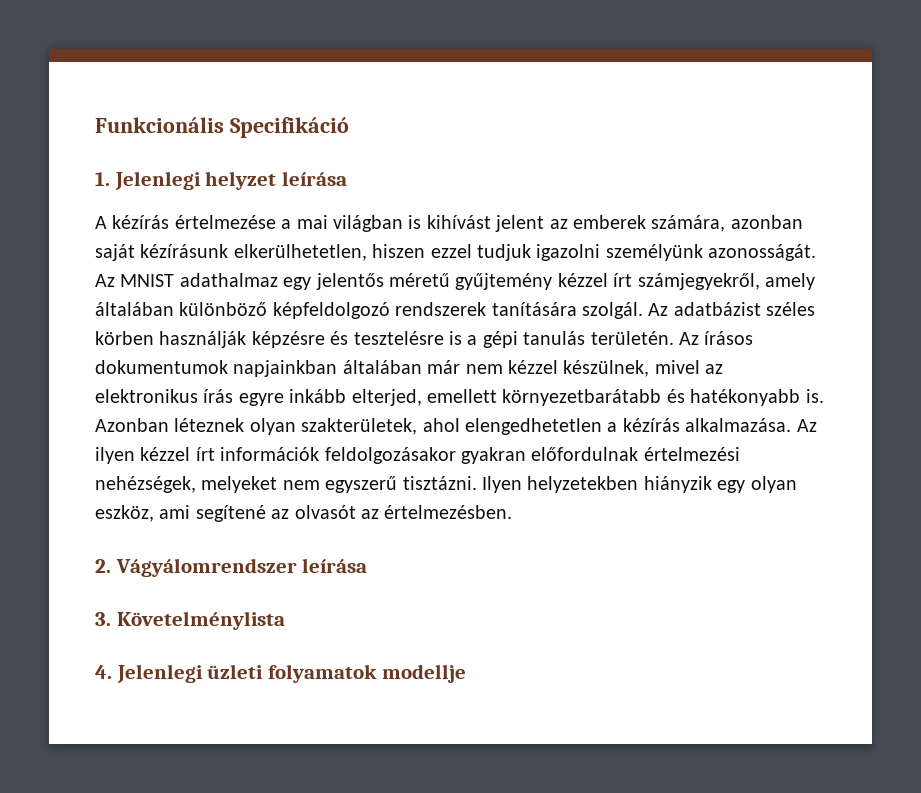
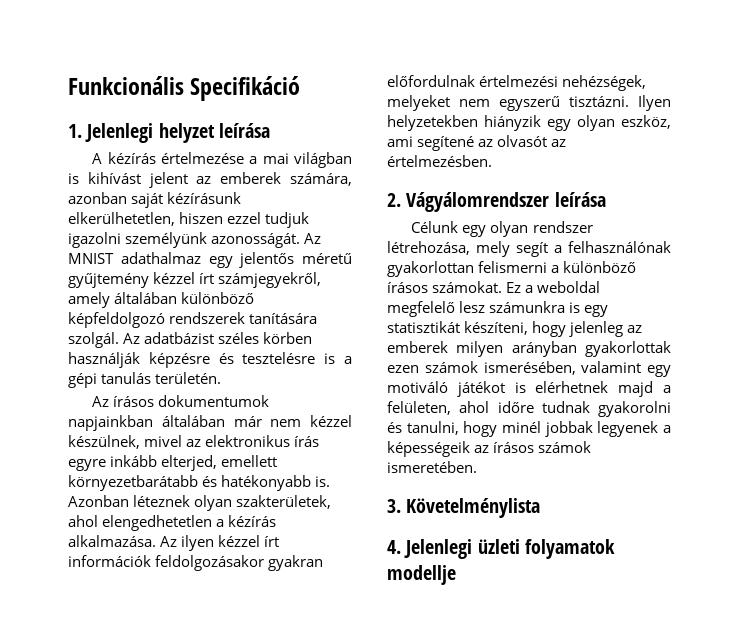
(674, 338) none -> (222, 378) //
(368, 565) none -> [411,221,593,237] [387,241,671,257] [387,261,637,277] [387,281,601,293] [387,301,609,317] [387,321,643,337] [387,341,671,357] [387,361,671,377] [387,381,671,397] [387,401,671,417] [387,421,671,437] [387,441,592,457] [387,461,477,473] // Célunk egy olyan rendszer létrehozása, mely segít a felhasználónak gyakorlottan felismerni a különböző írásos számokat. Ez a weboldal megfelelő lesz számunkra is egy statisztikát készíteni, hogy jelenleg az emberek milyen arányban gyakorlottak ezen számok ismerésében, valamint egy motiváló játékot is elérhetnek majd a felületen, ahol időre tudnak gyakorolni és tanulni, hogy minél jobbak legyenek a képességeik az írásos számok ismeretében.

